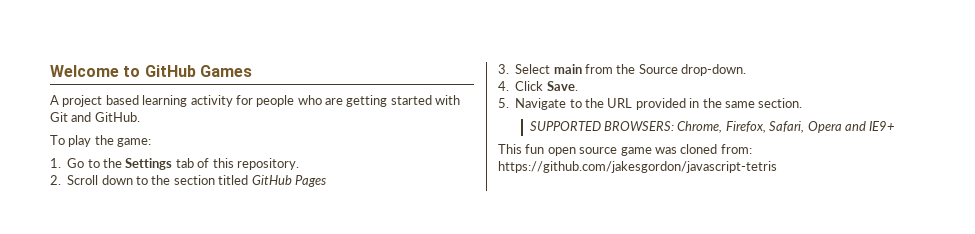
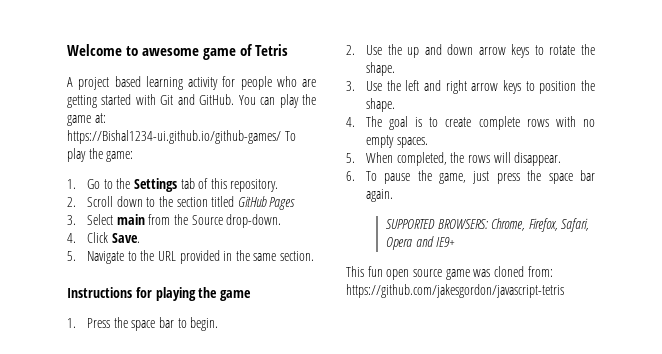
[144,65,252,77] GitHub Games -> [142,44,289,60] awesome game of Tetris
(140, 117) // -> [238,94,317,108] [67,113,106,126] [67,130,281,144] You can play the game at: https://Bishal1234-ui.github.io/github-games/
(803, 103) none -> [67,287,252,301] [67,317,219,331] [346,44,595,58] [365,62,395,76] [346,80,595,94] [365,98,395,112] [346,116,595,130] [365,135,428,148] [346,152,562,166] [346,170,595,184] [365,189,393,202] // Instructions for playing the game // 1. Press the space bar to begin. // 2. Use the up and down arrow keys to rotate the shape. // 3. Use the left and right arrow keys to position the shape. // 4. The goal is to create complete rows with no empty spaces. // 5. When completed, the rows will disappear. // 6. To pause the game, just press the space bar again.

